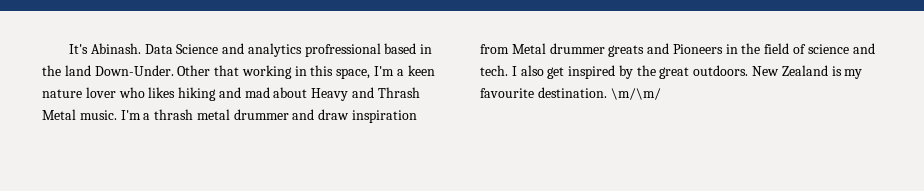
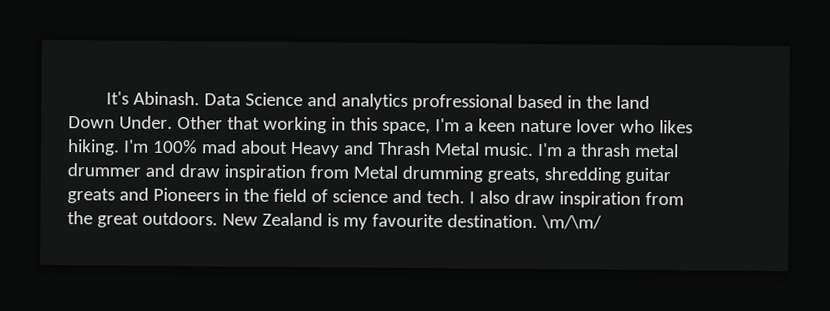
[94,65,174,76] Down-Under. -> [68,115,173,129] Down Under.
[178,87,241,101] hiking and -> [67,139,198,156] hiking. I'm 100%
[549,43,605,54] drummer -> [401,165,671,185] drumming greats, shredding guitar
[547,65,633,79] get inspired by -> [513,190,684,208] draw inspiration from

